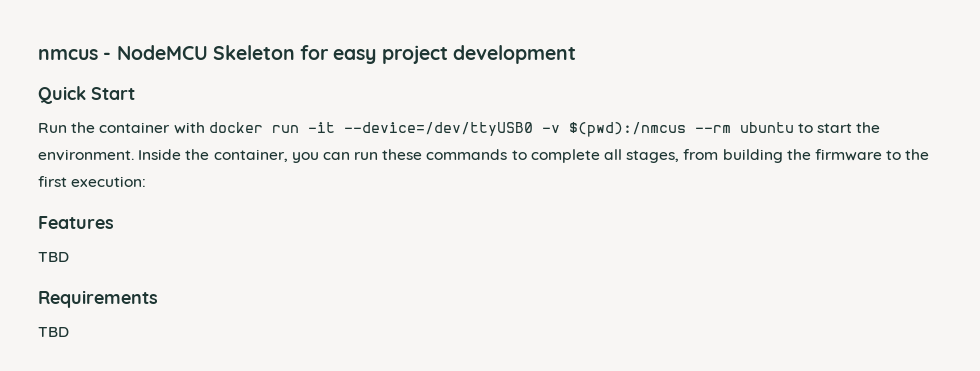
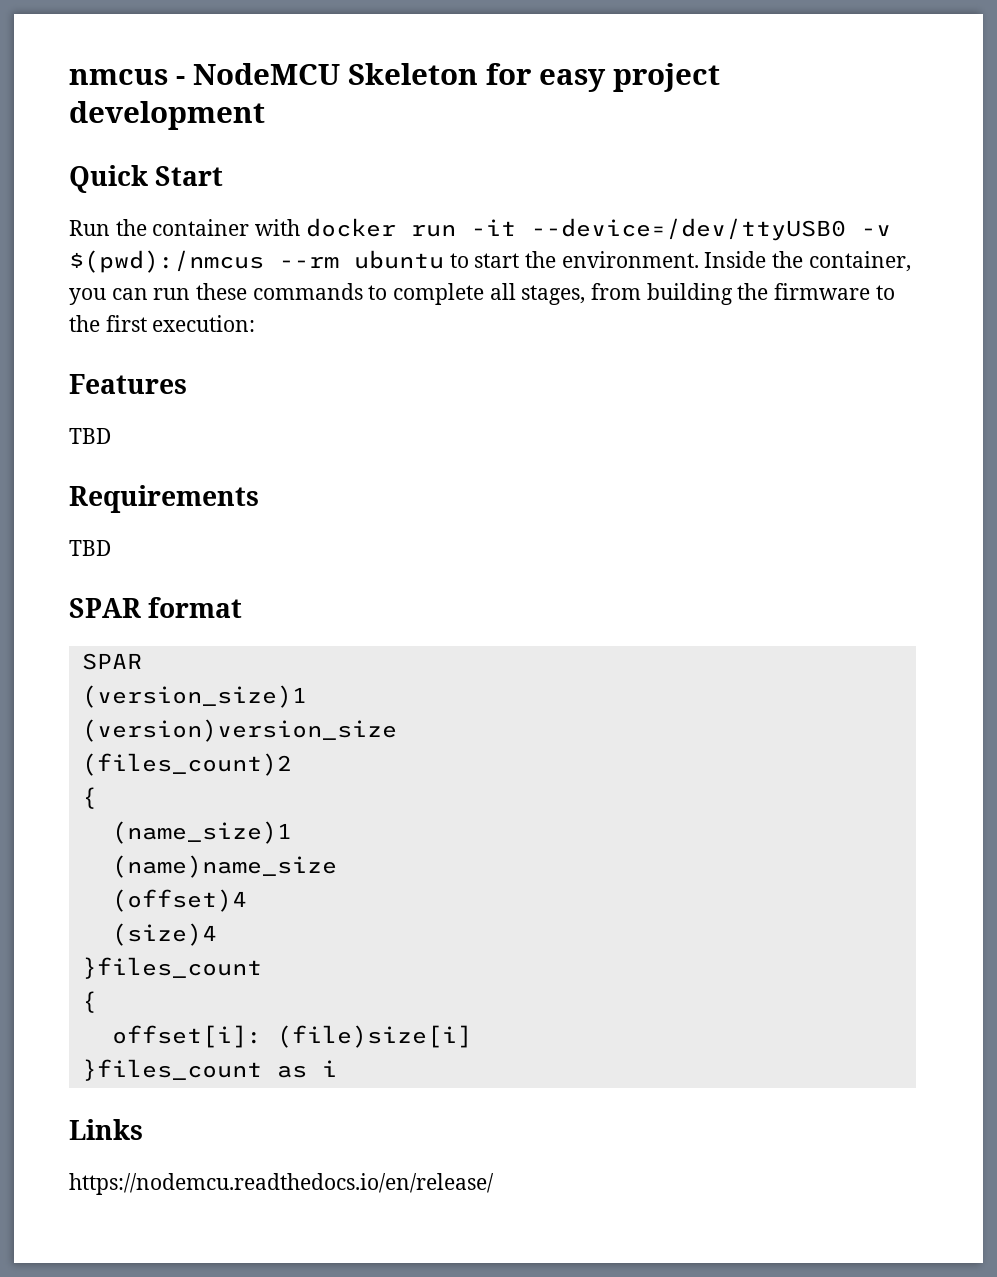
(69, 332) none -> [69,597,243,618] [81,653,142,670] [81,685,307,708] [81,719,397,742] [81,753,292,776] [81,787,97,809] [111,821,292,844] [111,855,337,878] [111,889,247,912] [111,923,217,946] [81,957,262,979] [81,991,97,1013] [111,1025,472,1048] [81,1059,337,1081] [69,1119,143,1140] [69,1173,494,1195] // SPAR format // SPAR // (version_size)1 // (version)version_size // (files_count)2 // { // (name_size)1 // (name)name_size // (offset)4 // (size)4 // }files_count // { // offset[i]: (file)size[i] // }files_count as i // Links // https://nodemcu.readthedocs.io/en/release/

